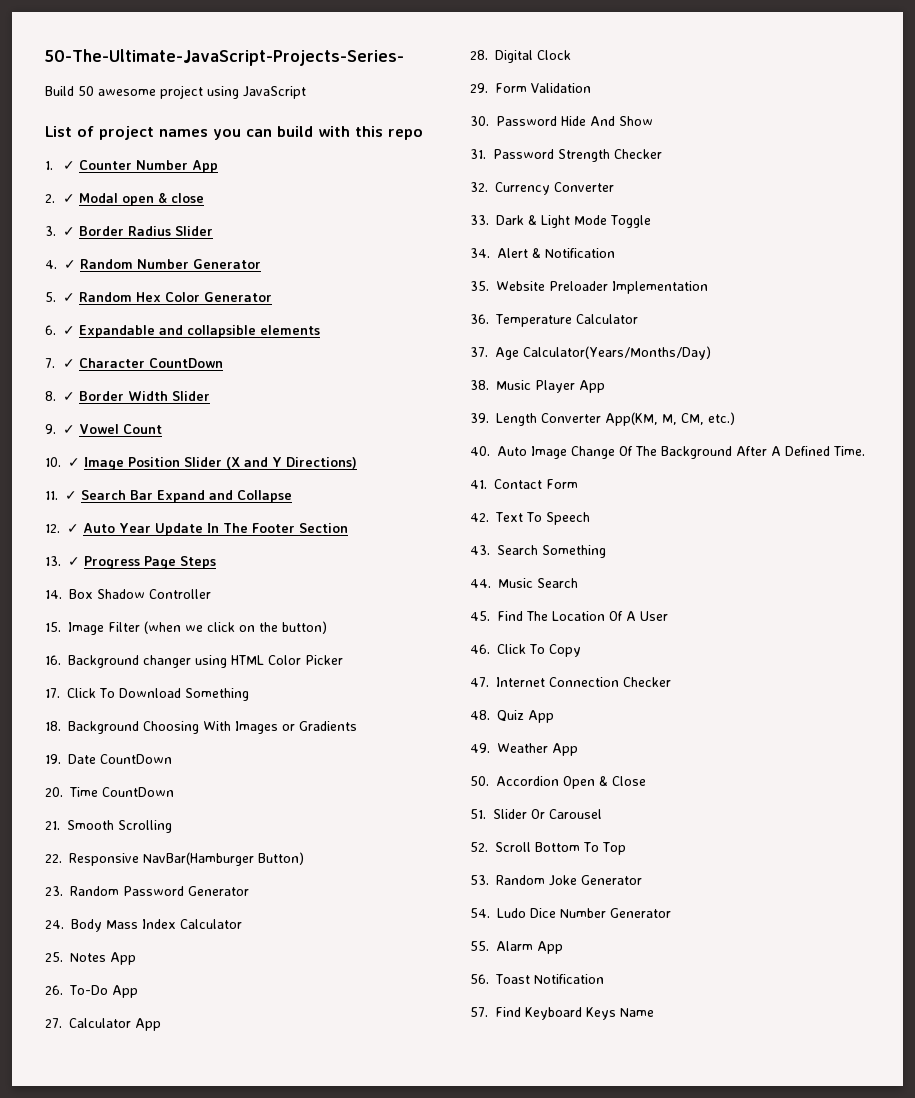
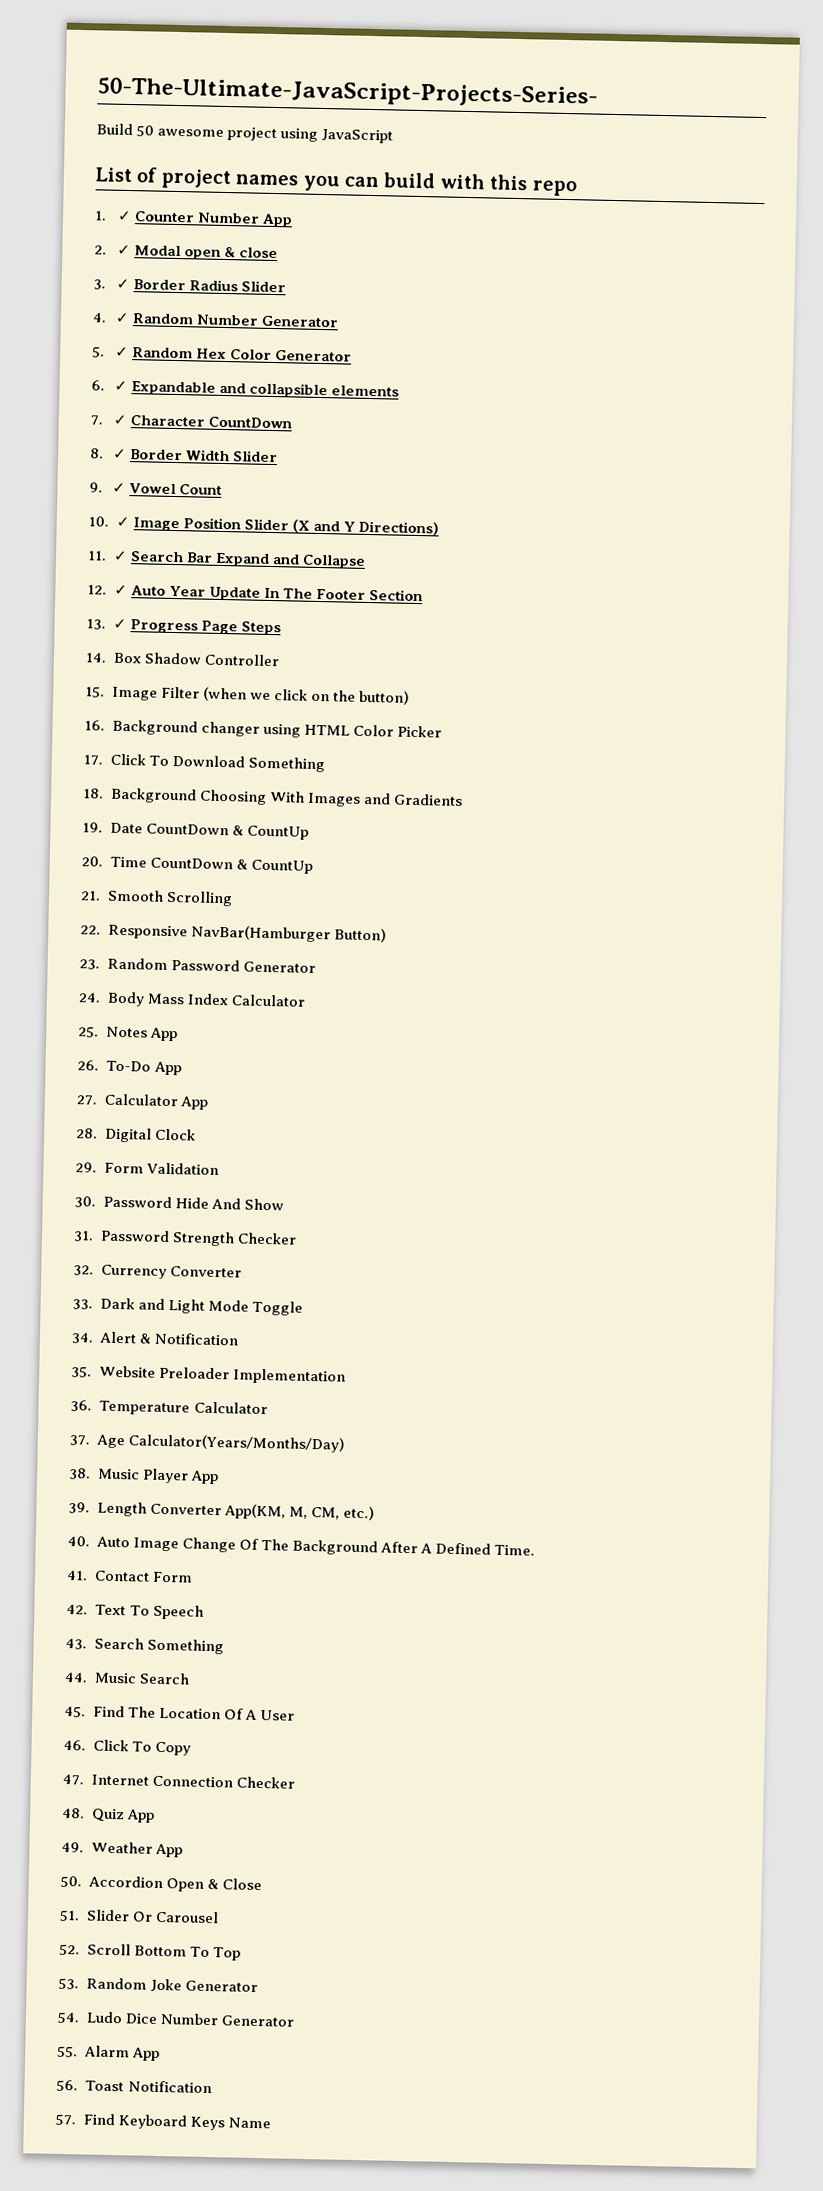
[282,724,295,731] or -> [362,792,391,805] and
(172, 759) none -> [231,825,309,840] & CountUp
(174, 792) none -> [235,859,313,874] & CountUp
[528,215,537,225] & -> [137,1298,165,1310] and

